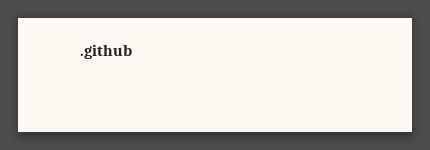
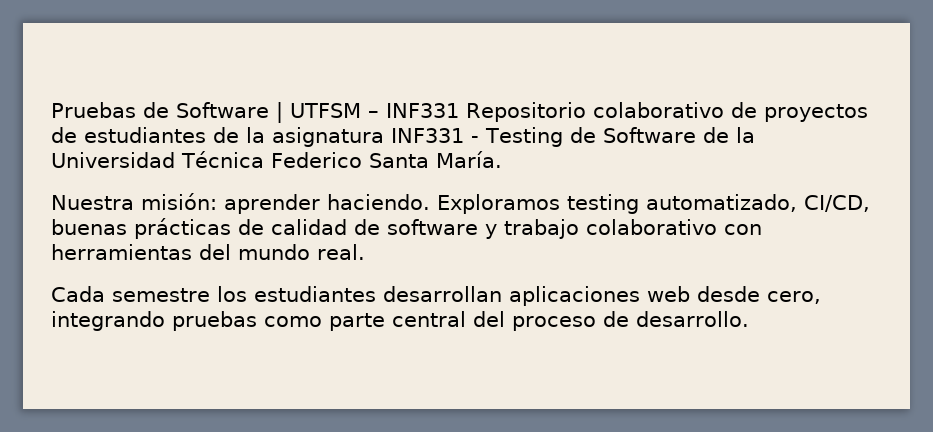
[80,44,132,59] .github -> [51,102,868,123] [51,127,755,147] [51,151,502,168] [51,193,870,214] [51,218,762,239] [51,244,365,260] [51,286,821,306] [51,311,749,331] Pruebas de Software | UTFSM – INF331 Repositorio colaborativo de proyectos de estudiantes de la asignatura INF331 - Testing de Software de la Universidad Técnica Federico Santa María. // Nuestra misión: aprender haciendo. Exploramos testing automatizado, CI/CD, buenas prácticas de calidad de software y trabajo colaborativo con herramientas del mundo real. // Cada semestre los estudiantes desarrollan aplicaciones web desde cero, integrando pruebas como parte central del proceso de desarrollo.

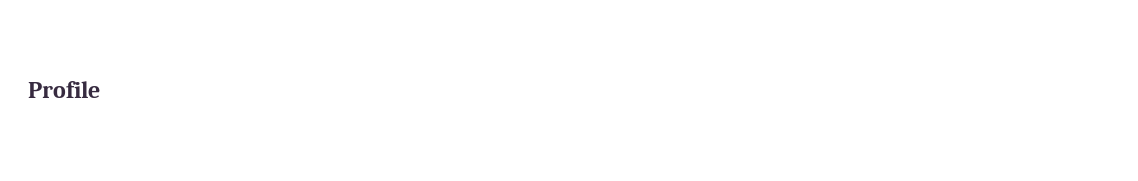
[51,102,868,123] [51,127,755,147] [51,151,502,168] [51,193,870,214] [51,218,762,239] [51,244,365,260] [51,286,821,306] [51,311,749,331] Pruebas de Software | UTFSM – INF331 Repositorio colaborativo de proyectos de estudiantes de la asignatura INF331 - Testing de Software de la Universidad Técnica Federico Santa María. // Nuestra misión: aprender haciendo. Exploramos testing automatizado, CI/CD, buenas prácticas de calidad de software y trabajo colaborativo con herramientas del mundo real. // Cada semestre los estudiantes desarrollan aplicaciones web desde cero, integrando pruebas como parte central del proceso de desarrollo. -> [28,81,100,98] Profile

